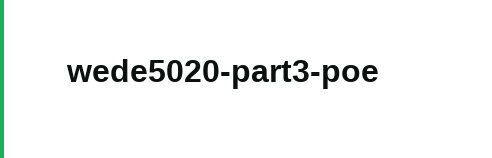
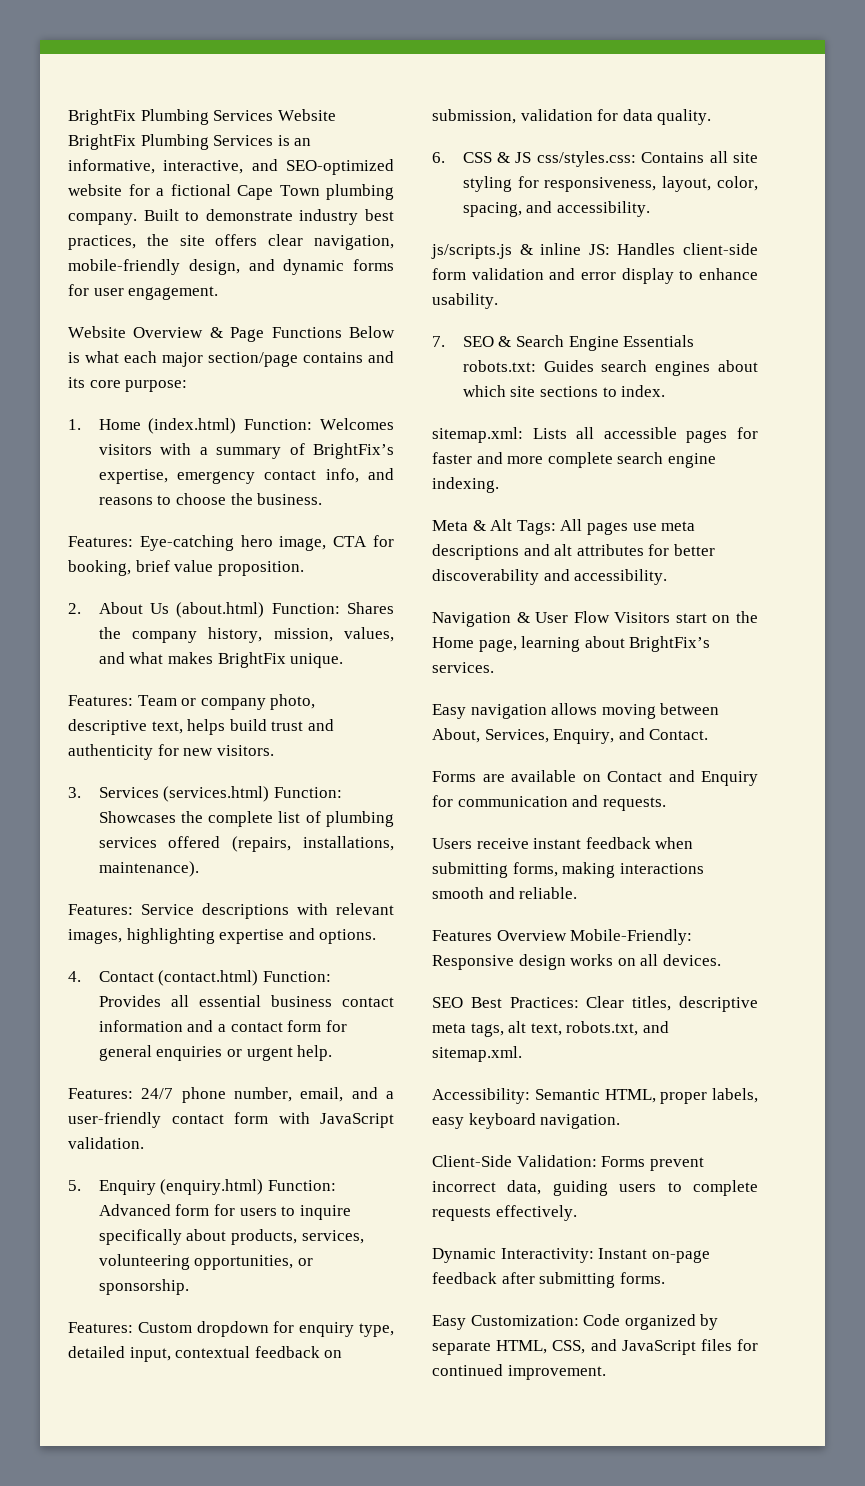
[66,59,379,89] wede5020-part3-poe -> [68,109,336,125] [68,134,312,150] [68,159,394,175] [68,184,394,200] [68,209,394,225] [68,234,394,250] [68,259,394,275] [68,284,219,300] [68,326,395,342] [68,351,394,367] [68,377,188,392] [68,418,394,434] [98,443,394,459] [98,468,394,484] [98,493,323,505] [68,535,395,551] [68,560,304,576] [68,602,394,618] [98,627,394,643] [98,652,344,668] [68,694,316,710] [68,719,334,735] [68,744,274,760] [68,786,342,802] [98,811,394,827] [98,836,394,852] [98,861,199,877] [68,903,394,919] [68,928,377,944] [68,970,331,986] [98,995,394,1007] [98,1020,347,1032] [98,1045,333,1061] [68,1087,394,1103] [68,1112,394,1128] [68,1137,144,1149] [68,1179,336,1195] [98,1204,351,1220] [98,1229,364,1245] [98,1254,313,1270] [98,1279,189,1295] [68,1321,395,1337] [68,1346,343,1362] [432,109,712,125] [432,151,758,167] [462,176,758,192] [462,201,650,217] [431,243,758,259] [432,268,758,284] [432,293,498,309] [432,335,695,351] [462,360,758,376] [462,385,666,397] [432,427,758,443] [432,452,716,468] [432,477,499,493] [432,519,696,535] [432,544,715,560] [432,569,668,585] [432,611,758,627] [432,636,711,652] [432,662,494,673] [432,703,720,719] [432,728,709,744] [432,770,758,786] [432,795,666,811] [432,837,694,849] [432,862,704,878] [432,887,578,899] [432,929,693,945] [432,954,721,970] [432,996,758,1012] [432,1021,669,1037] [432,1046,522,1062] [432,1088,758,1104] [432,1113,621,1129] [432,1155,704,1171] [432,1180,758,1196] [432,1205,577,1221] [432,1248,710,1263] [432,1272,665,1288] [432,1314,719,1330] [432,1339,758,1355] [432,1364,606,1380] BrightFix Plumbing Services Website BrightFix Plumbing Services is an informative, interactive, and SEO-optimized website for a fictional Cape Town plumbing company. Built to demonstrate industry best practices, the site offers clear navigation, mobile-friendly design, and dynamic forms for user engagement. // Website Overview & Page Functions Below is what each major section/page contains and its core purpose: // 1. Home (index.html) Function: Welcomes visitors with a summary of BrightFix’s expertise, emergency contact info, and reasons to choose the business. // Features: Eye-catching hero image, CTA for booking, brief value proposition. // 2. About Us (about.html) Function: Shares the company history, mission, values, and what makes BrightFix unique. // Features: Team or company photo, descriptive text, helps build trust and authenticity for new visitors. // 3. Services (services.html) Function: Showcases the complete list of plumbing services offered (repairs, installations, maintenance). // Features: Service descriptions with relevant images, highlighting expertise and options. // 4. Contact (contact.html) Function: Provides all essential business contact information and a contact form for general enquiries or urgent help. // Features: 24/7 phone number, email, and a user-friendly contact form with JavaScript validation. // 5. Enquiry (enquiry.html) Function: Advanced form for users to inquire specifically about products, services, volunteering opportunities, or sponsorship. // Features: Custom dropdown for enquiry type, detailed input, contextual feedback on submission, validation for data quality. // 6. CSS & JS css/styles.css: Contains all site styling for responsiveness, layout, color, spacing, and accessibility. // js/scripts.js & inline JS: Handles client-side form validation and error display to enhance usability. // 7. SEO & Search Engine Essentials robots.txt: Guides search engines about which site sections to index. // sitemap.xml: Lists all accessible pages for faster and more complete search engine indexing. // Meta & Alt Tags: All pages use meta descriptions and alt attributes for better discoverability and accessibility. // Navigation & User Flow Visitors start on the Home page, learning about BrightFix’s services. // Easy navigation allows moving between About, Services, Enquiry, and Contact. // Forms are available on Contact and Enquiry for communication and requests. // Users receive instant feedback when submitting forms, making interactions smooth and reliable. // Features Overview Mobile-Friendly: Responsive design works on all devices. // SEO Best Practices: Clear titles, descriptive meta tags, alt text, robots.txt, and sitemap.xml. // Accessibility: Semantic HTML, proper labels, easy keyboard navigation. // Client-Side Validation: Forms prevent incorrect data, guiding users to complete requests effectively. // Dynamic Interactivity: Instant on-page feedback after submitting forms. // Easy Customization: Code organized by separate HTML, CSS, and JavaScript files for continued improvement.

